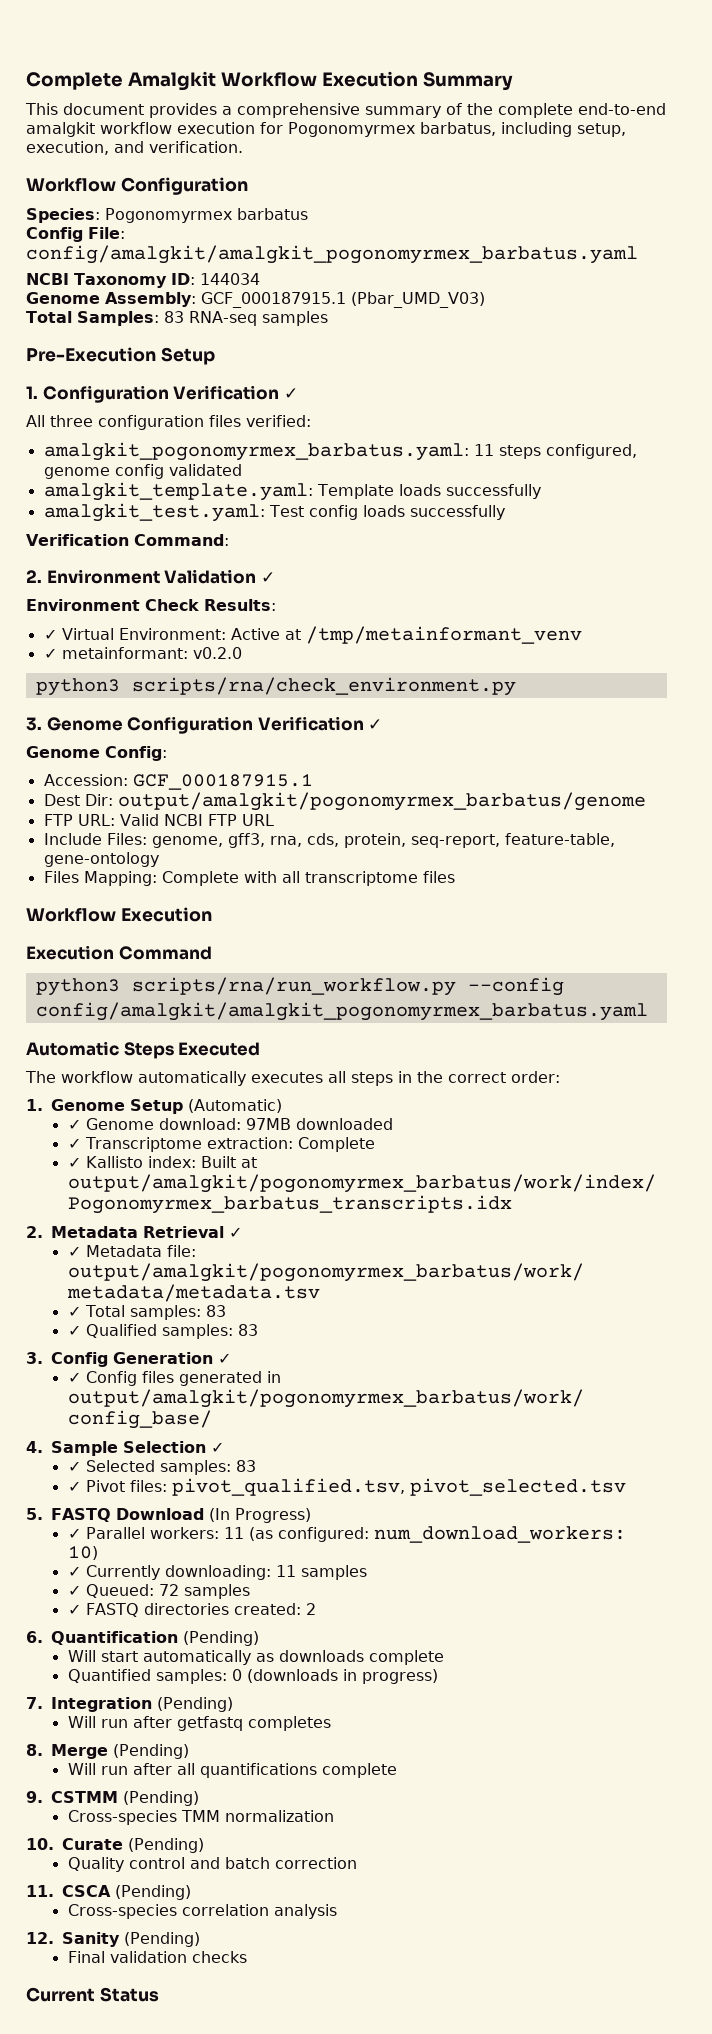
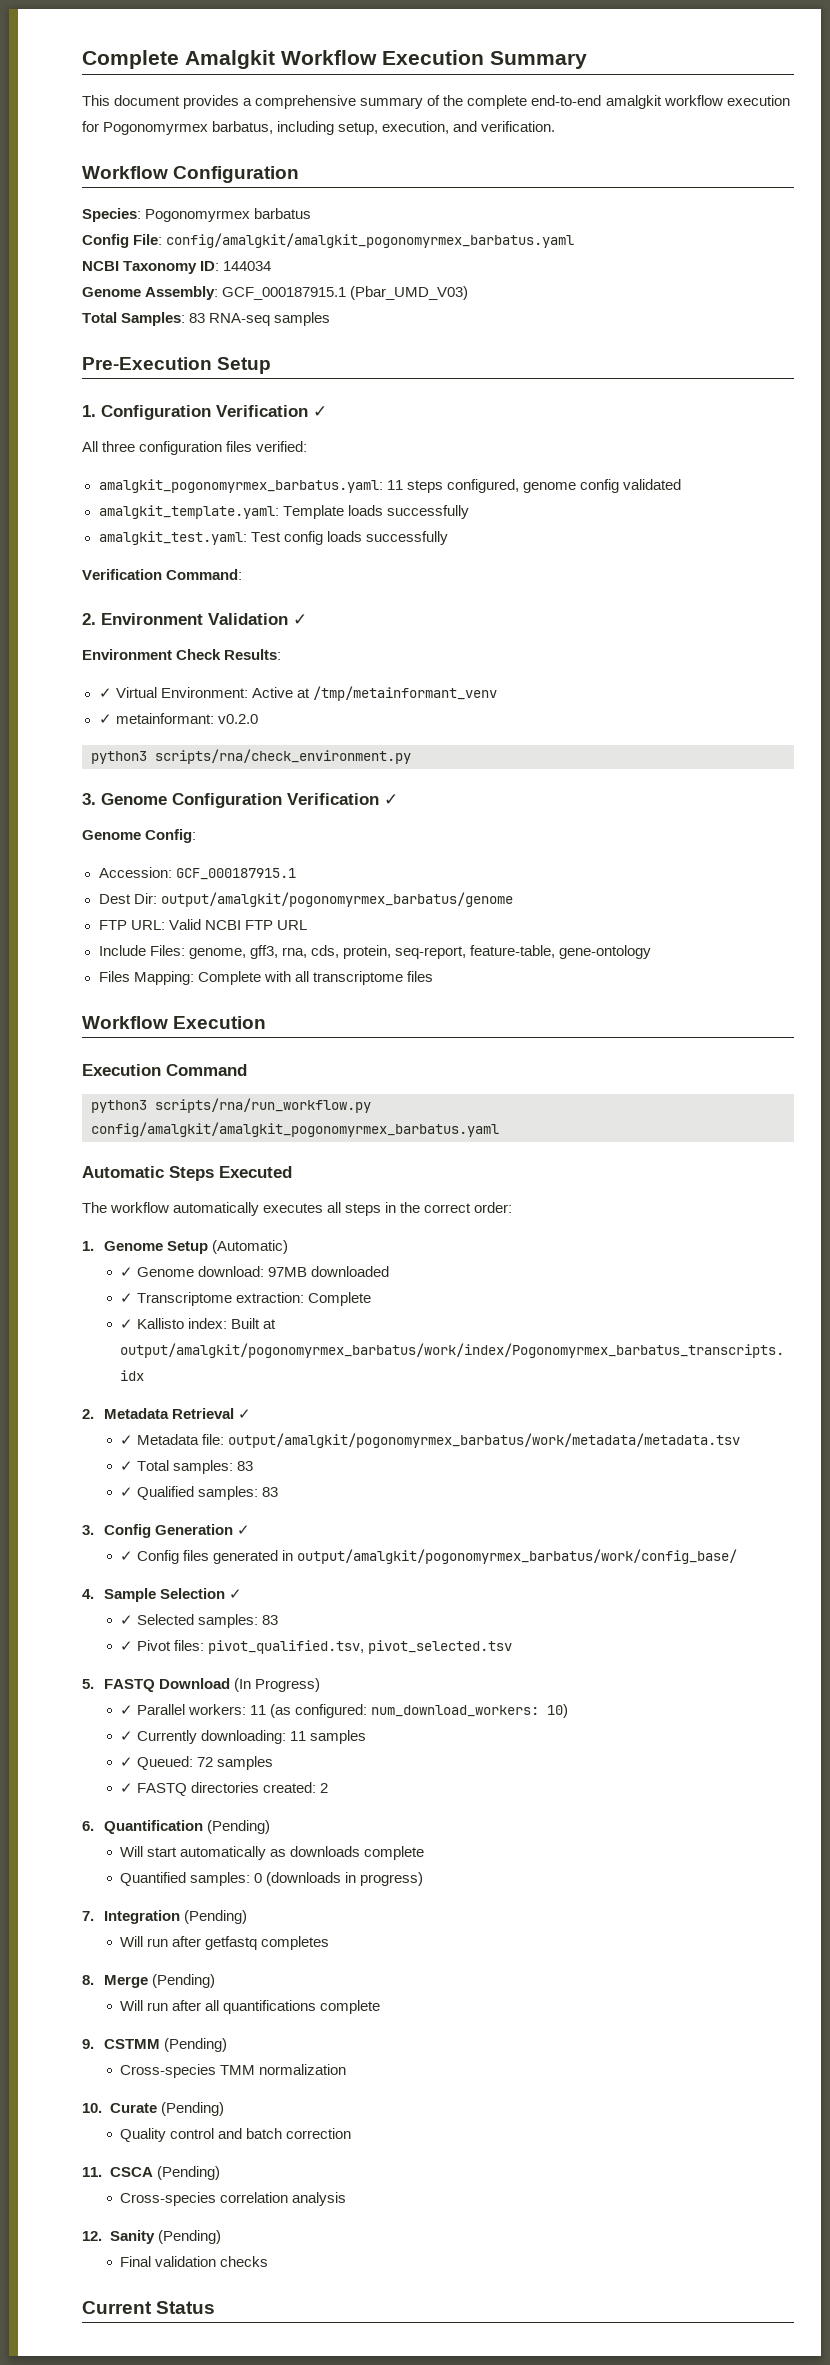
[467,977,564,996] --config -> (371, 1105) none

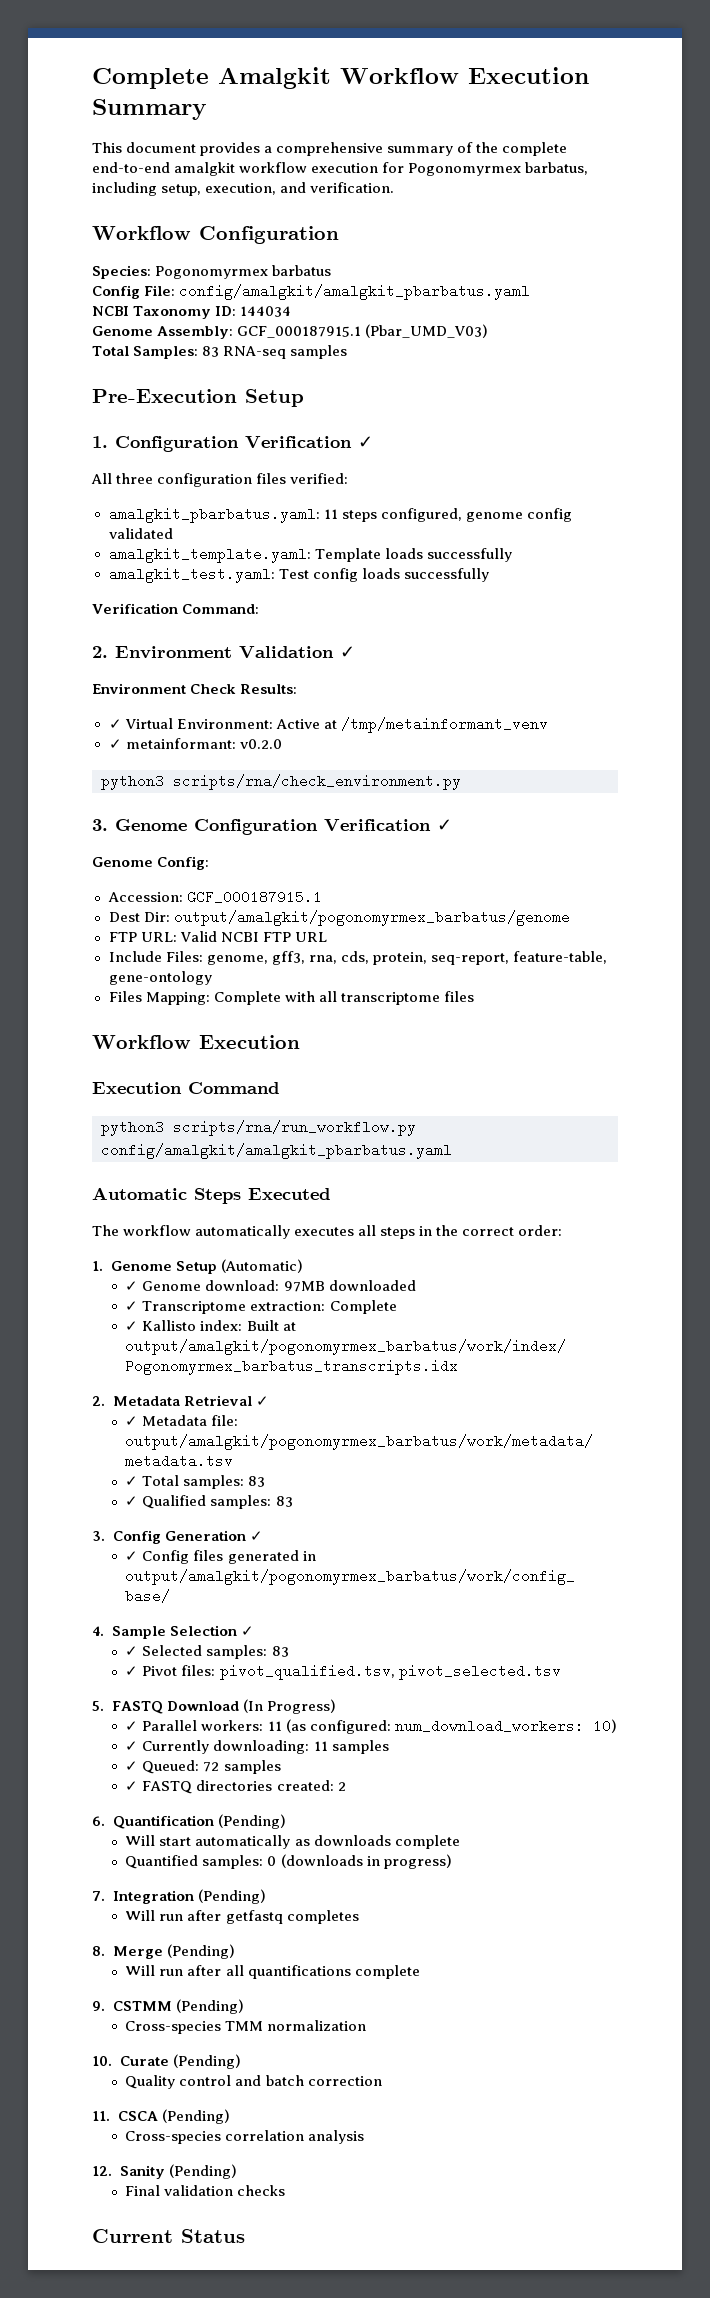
[166,233,575,248] config/amalgkit/amalgkit_pogonomyrmex_barbatus.yaml -> [179,284,531,300] config/amalgkit/amalgkit_pbarbatus.yaml
[98,479,383,493] amalgkit_pogonomyrmex_barbatus.yaml: -> [108,507,320,523] amalgkit_pbarbatus.yaml:
[91,1122,499,1137] config/amalgkit/amalgkit_pogonomyrmex_barbatus.yaml -> [101,1143,452,1159] config/amalgkit/amalgkit_pbarbatus.yaml

